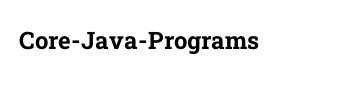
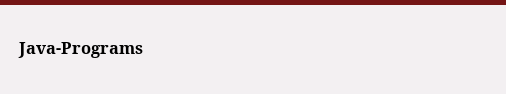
[19,31,259,55] Core-Java-Programs -> [18,42,143,58] Java-Programs

